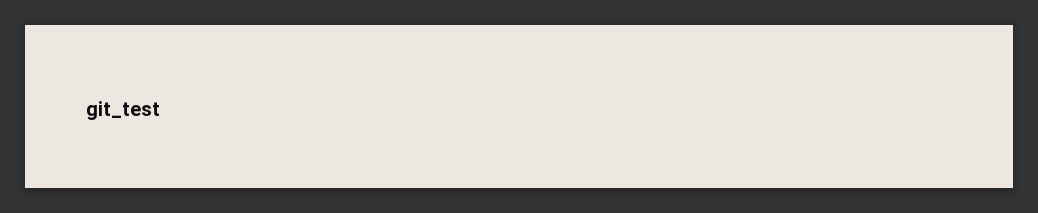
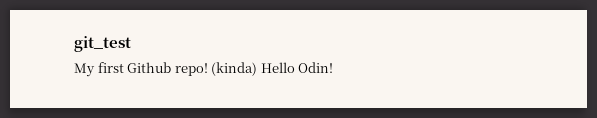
(160, 110) none -> [74,62,334,77] // My first Github repo! (kinda) Hello Odin!

